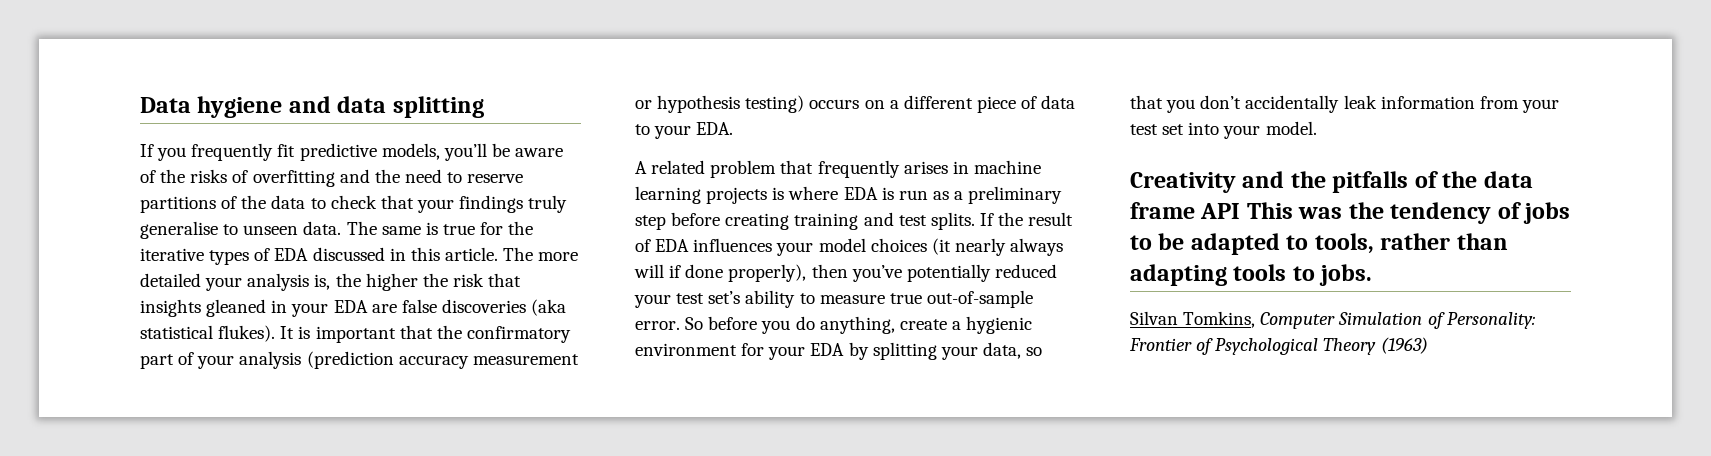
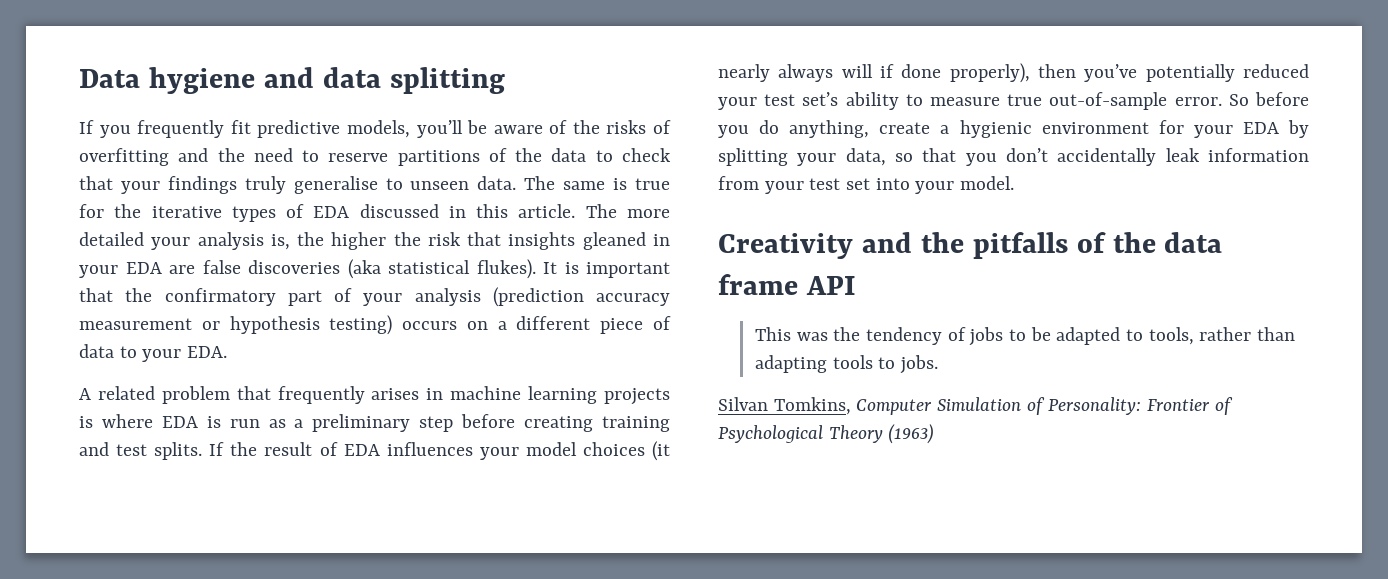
(1241, 211) none -> (856, 285) //

